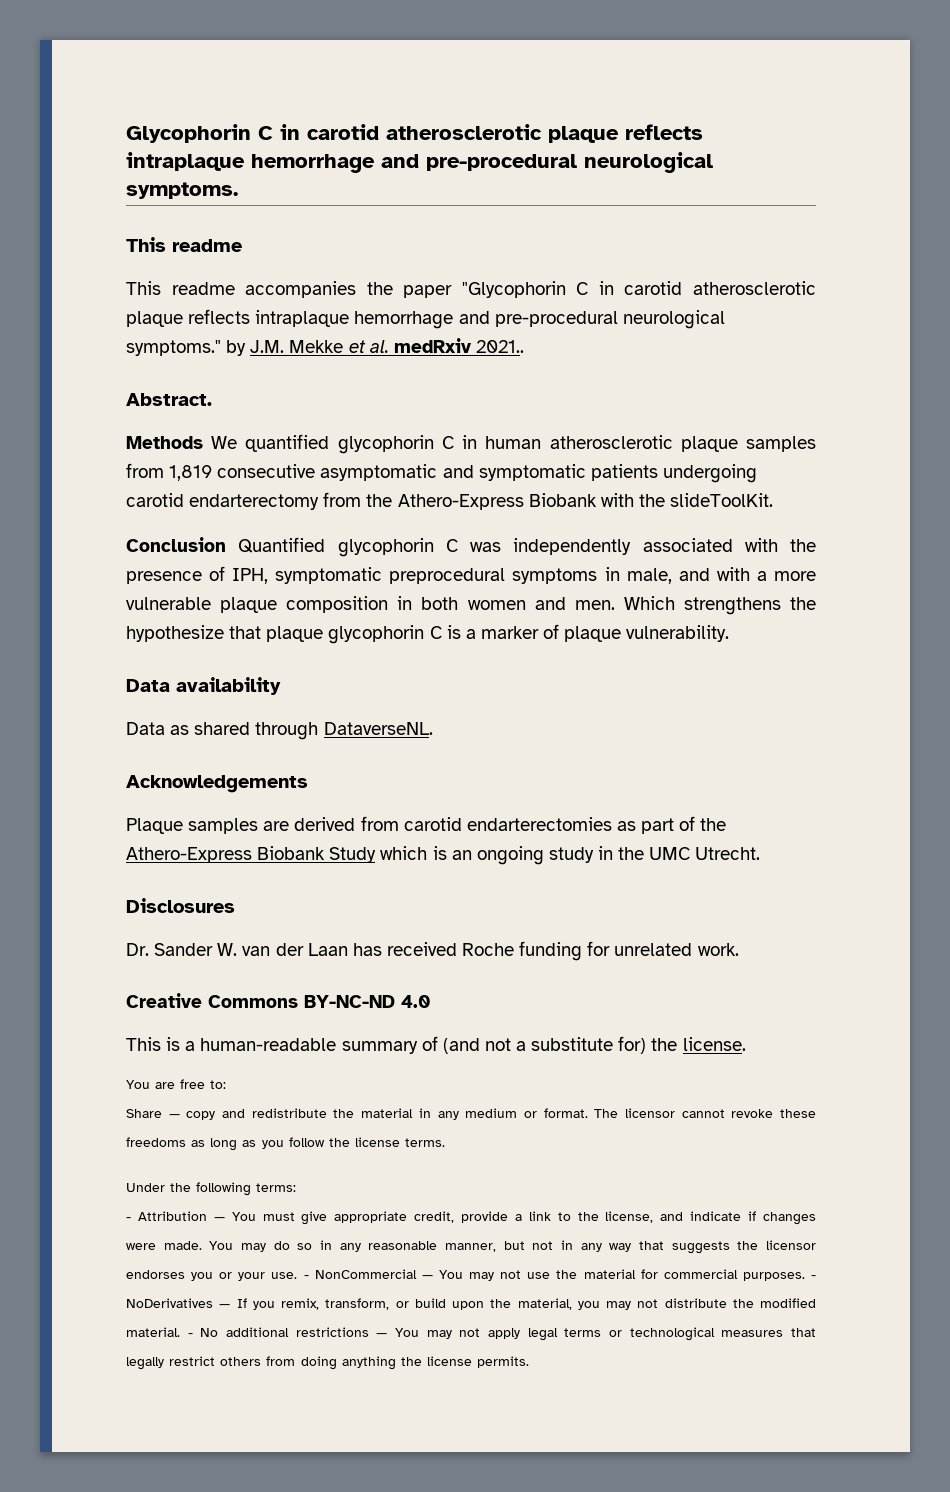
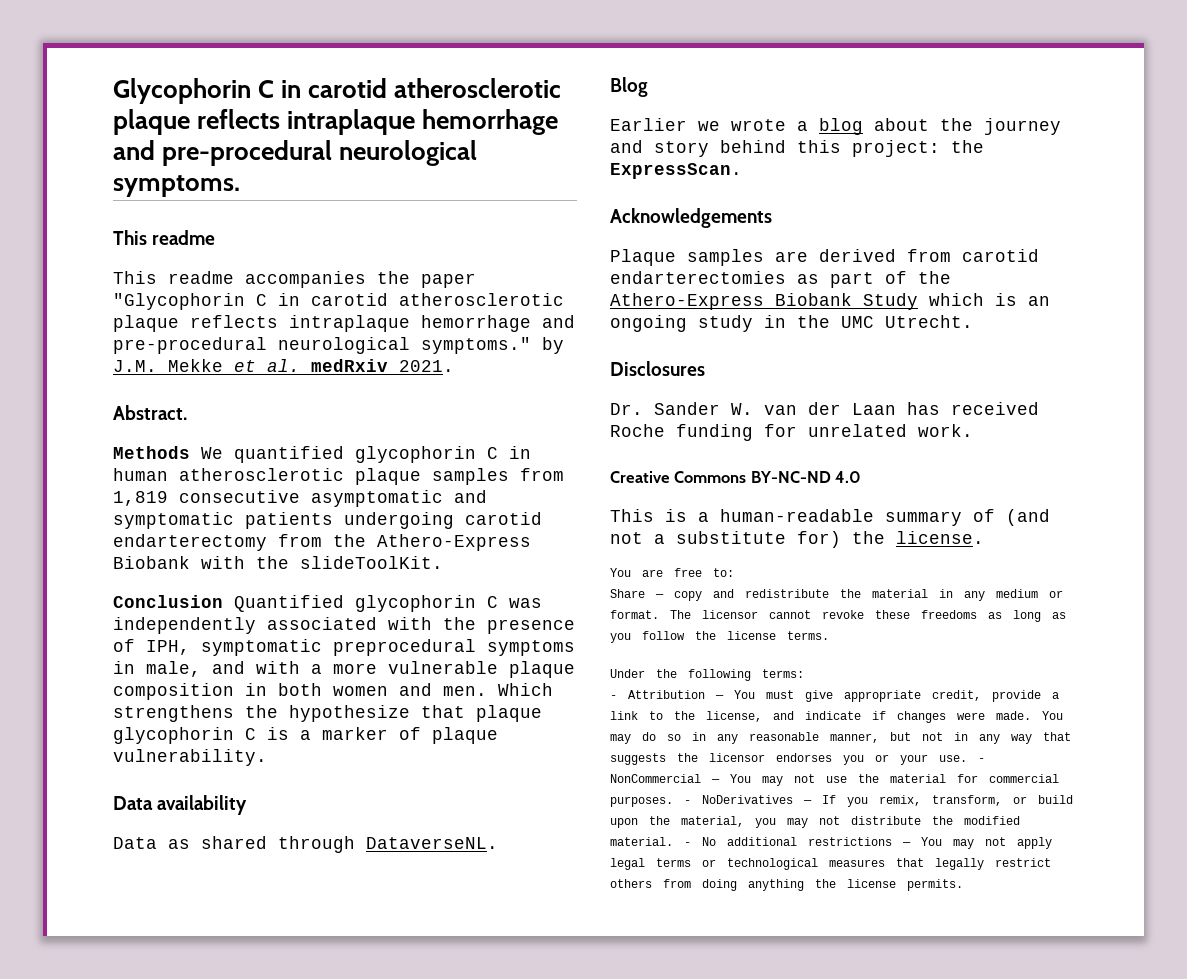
[475,340,524,353] 2021.. -> [399,360,454,372] 2021.
(433, 728) none -> [610,77,648,97] [610,118,1061,135] [610,140,984,157] [610,163,742,179] // Blog // Earlier we wrote a blog about the journey and story behind this project: the ExpressScan.

